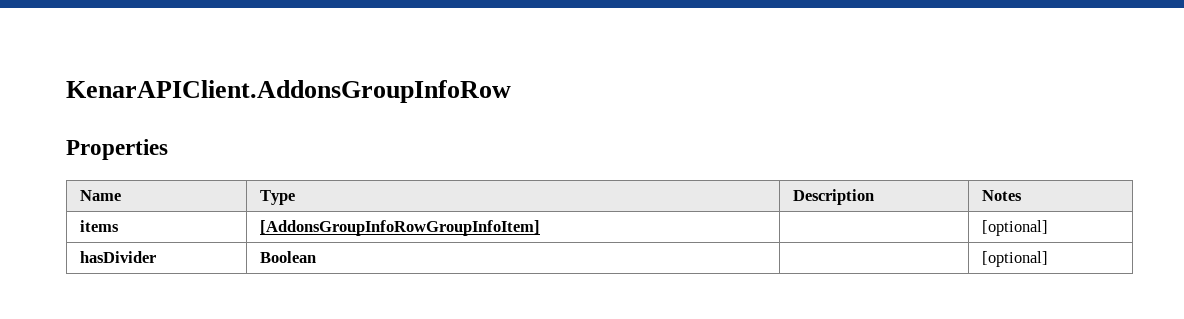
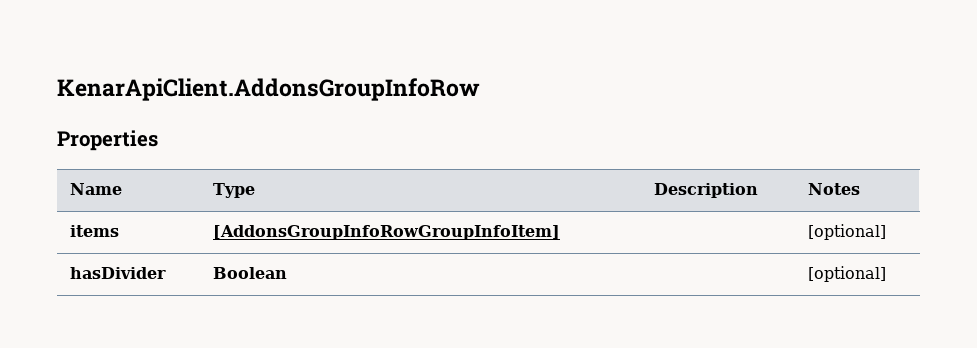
[66,80,511,103] KenarAPIClient.AddonsGroupInfoRow -> [57,78,480,101] KenarApiClient.AddonsGroupInfoRow

